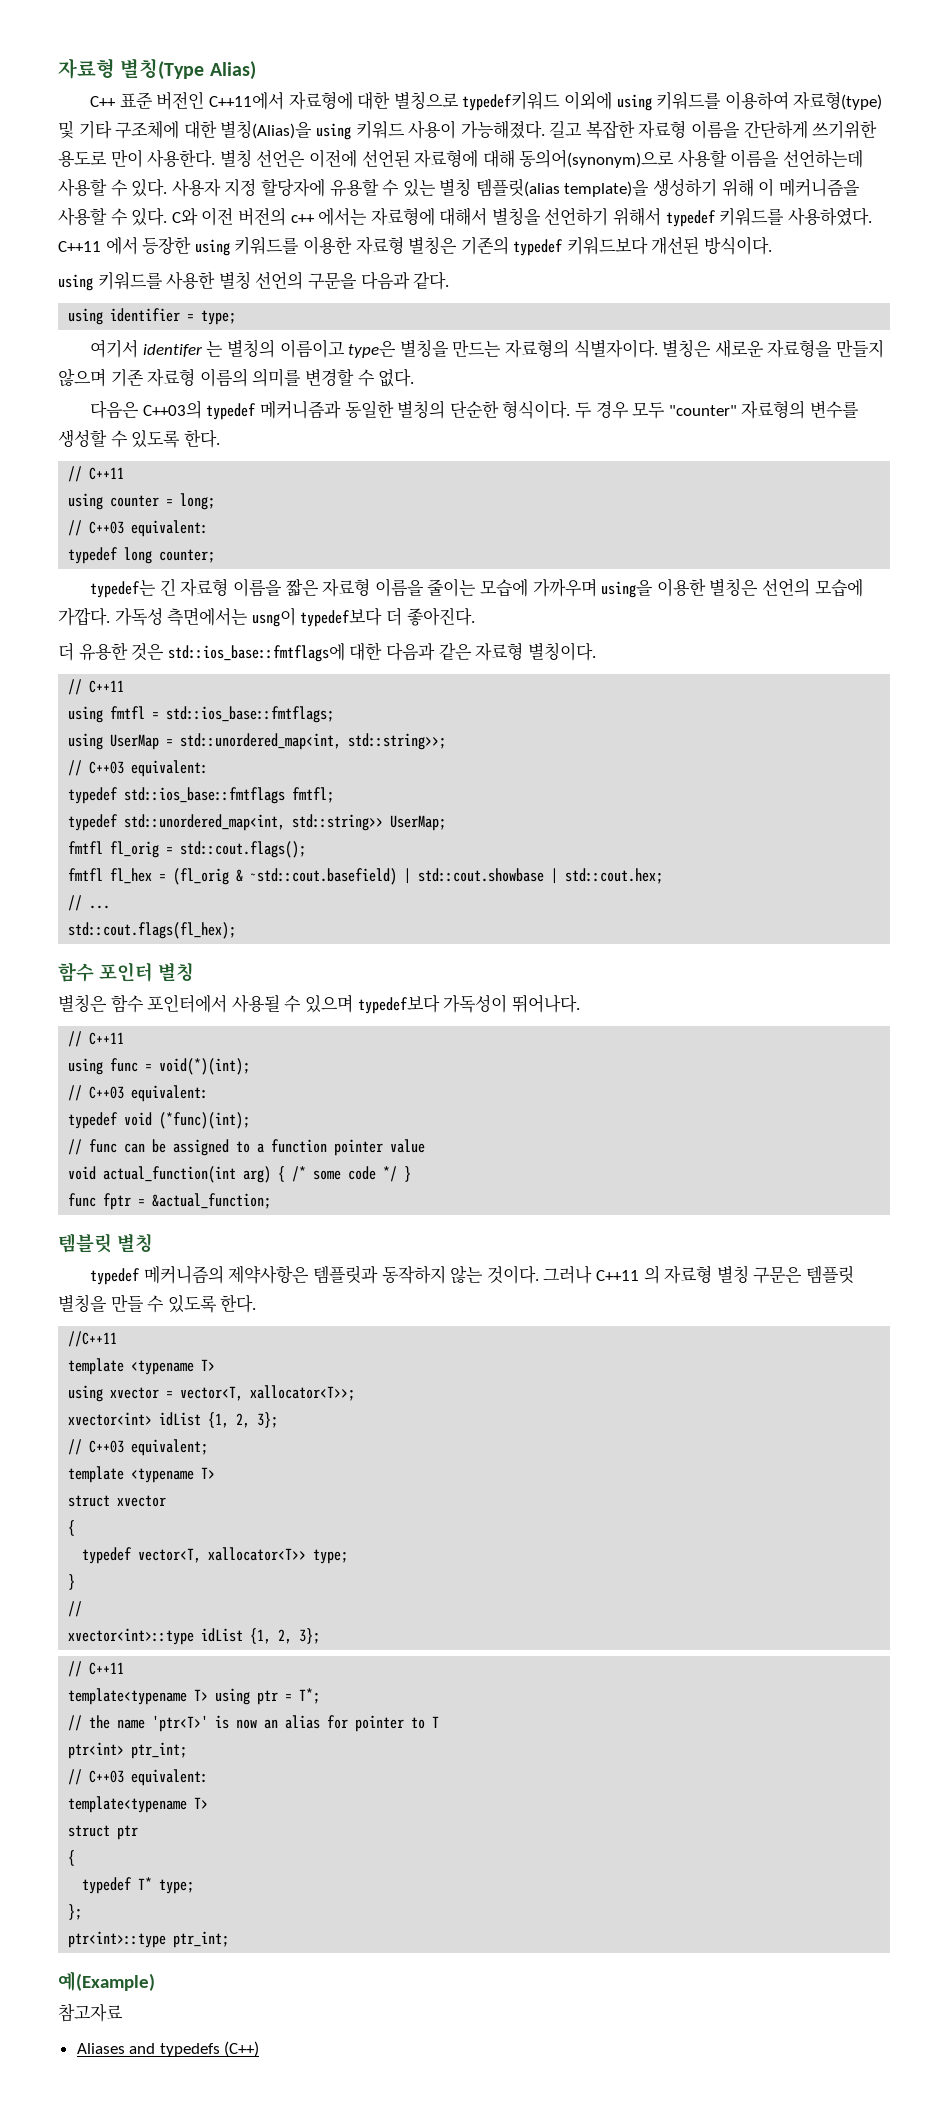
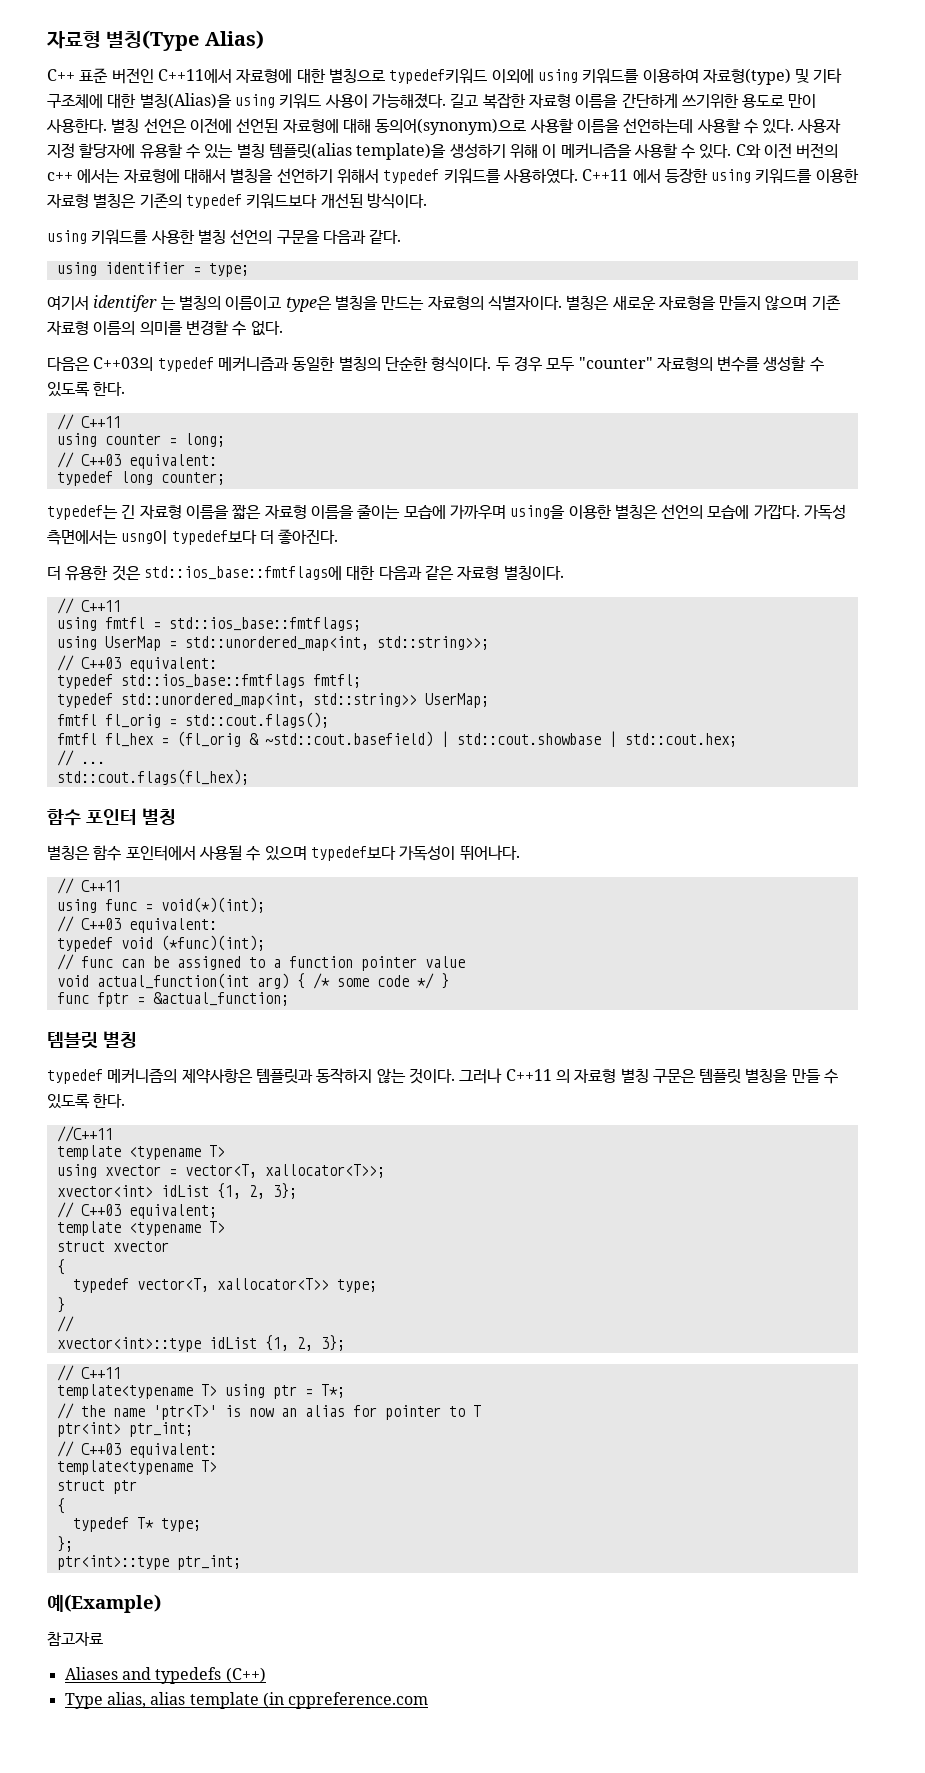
(260, 2049) none -> [64,1692,429,1709] // Type alias, alias template (in cppreference.com

